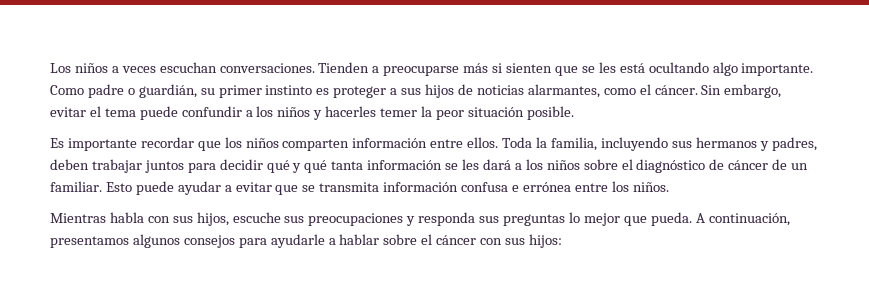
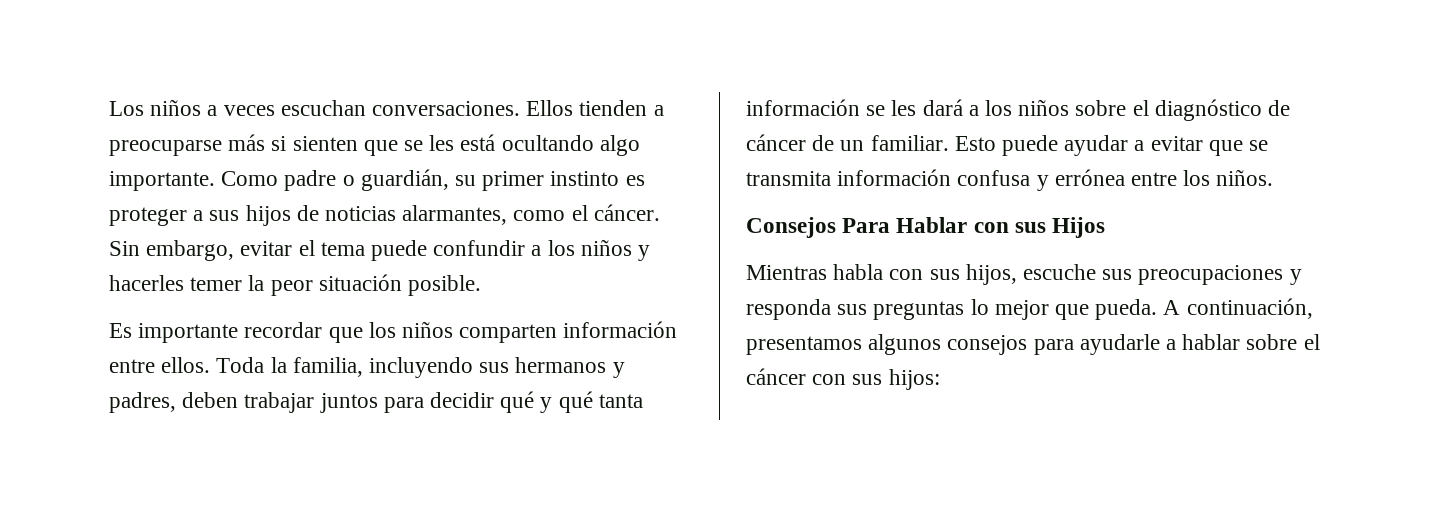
[318,62,370,73] Tienden -> [526,100,648,116] Ellos tienden
[512,185,520,192] e -> [1036,175,1049,191] y
(669, 187) none -> [746,217,1106,238] // Consejos Para Hablar con sus Hijos

